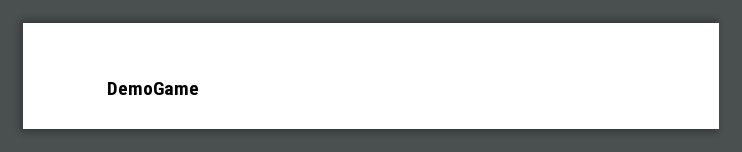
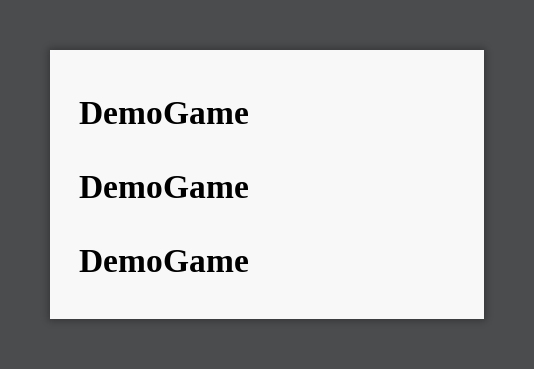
[107,82,199,95] DemoGame -> [79,102,249,124] [79,176,249,198] [79,250,249,272] DemoGame // DemoGame // DemoGame

